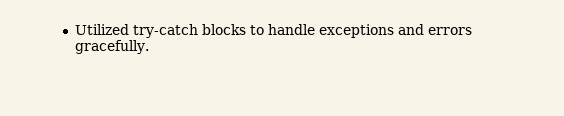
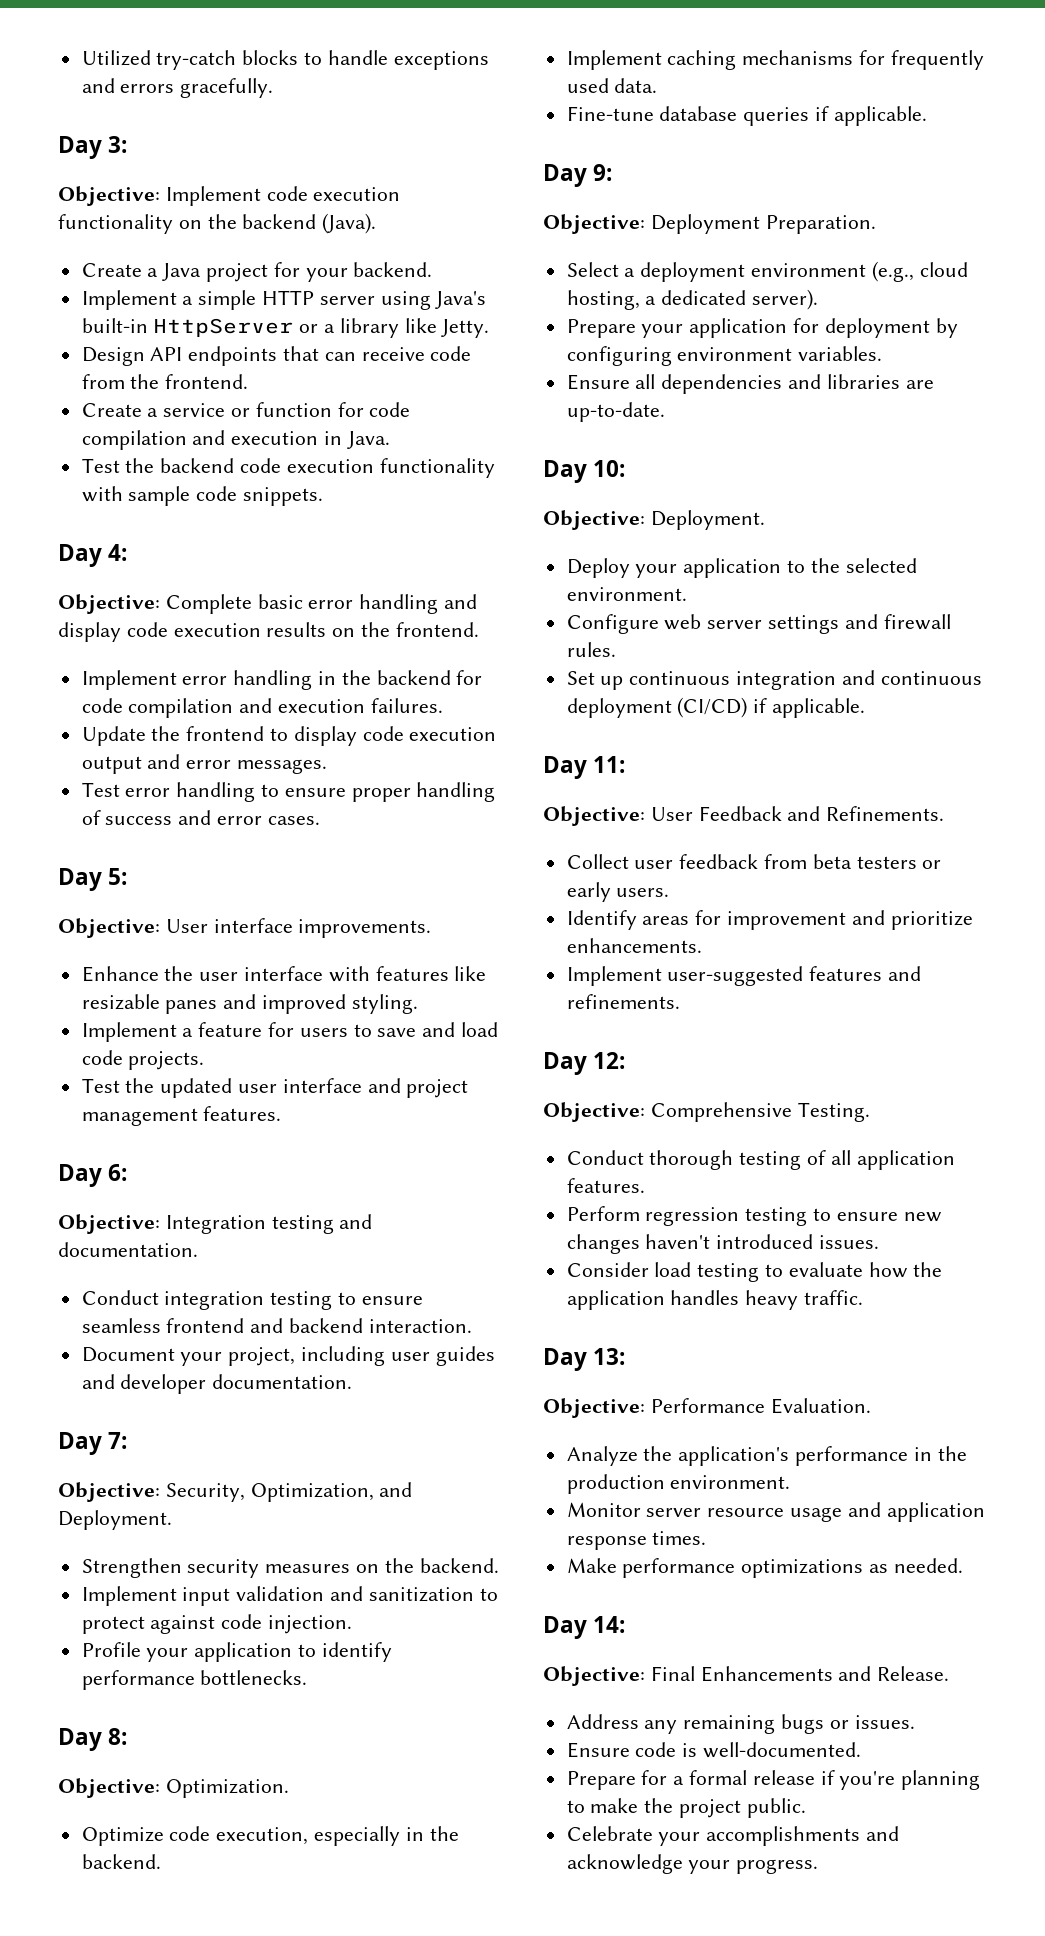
(149, 47) none -> [58,136,128,159] [58,186,401,206] [58,213,377,234] [81,262,433,282] [81,290,487,310] [81,318,490,338] [81,346,472,366] [81,374,249,389] [81,402,411,417] [81,430,390,450] [81,458,495,478] [81,486,324,506] [58,544,128,567] [58,594,478,614] [58,622,479,642] [81,670,483,690] [81,698,443,718] [81,726,497,746] [81,754,328,774] [81,782,496,802] [81,810,320,825] [58,868,128,891] [58,918,432,938] [81,966,487,982] [81,994,418,1014] [81,1022,499,1042] [81,1050,205,1070] [81,1078,469,1098] [81,1106,282,1126] [58,1164,128,1187] [58,1214,373,1234] [58,1242,198,1257] [81,1290,423,1310] [81,1318,472,1333] [81,1346,495,1366] [81,1374,353,1394] [58,1432,128,1455] [58,1482,413,1502] [58,1510,172,1530] [81,1558,499,1578] [81,1586,498,1606] [81,1614,353,1634] [81,1642,392,1662] [81,1670,308,1690] [58,1728,128,1751] [58,1778,289,1798] [81,1826,459,1846] [81,1854,161,1869] [566,50,984,70] [566,78,658,93] [566,106,927,126] [543,164,613,187] [543,214,876,234] [566,261,968,282] [566,289,819,310] [566,318,958,338] [566,346,883,366] [566,374,934,394] [566,402,665,422] [543,460,626,483] [543,510,765,530] [566,558,917,578] [566,587,687,601] [566,614,951,634] [566,642,616,657] [566,670,982,690] [566,697,866,718] [543,756,626,779] [543,806,945,826] [566,854,942,869] [566,882,670,902] [566,910,973,930] [566,938,702,953] [566,966,922,986] [566,994,680,1009] [543,1052,626,1075] [543,1102,870,1122] [566,1150,955,1170] [566,1178,645,1193] [566,1206,942,1226] [566,1234,880,1254] [566,1262,943,1282] [566,1290,864,1310] [543,1348,626,1371] [543,1398,871,1418] [566,1446,967,1466] [566,1474,791,1494] [566,1502,985,1522] [566,1531,707,1550] [566,1558,963,1578] [543,1616,626,1639] [543,1666,950,1686] [566,1714,915,1734] [566,1742,862,1758] [566,1770,981,1790] [566,1798,806,1818] [566,1826,900,1846] [566,1854,819,1874] // Day 3: // Objective: Implement code execution functionality on the backend (Java). // Create a Java project for your backend. // Implement a simple HTTP server using Java's built-in HttpServer or a library like Jetty. // Design API endpoints that can receive code from the frontend. // Create a service or function for code compilation and execution in Java. // Test the backend code execution functionality with sample code snippets. // Day 4: // Objective: Complete basic error handling and display code execution results on the frontend. // Implement error handling in the backend for code compilation and execution failures. // Update the frontend to display code execution output and error messages. // Test error handling to ensure proper handling of success and error cases. // Day 5: // Objective: User interface improvements. // Enhance the user interface with features like resizable panes and improved styling. // Implement a feature for users to save and load code projects. // Test the updated user interface and project management features. // Day 6: // Objective: Integration testing and documentation. // Conduct integration testing to ensure seamless frontend and backend interaction. // Document your project, including user guides and developer documentation. // Day 7: // Objective: Security, Optimization, and Deployment. // Strengthen security measures on the backend. // Implement input validation and sanitization to protect against code injection. // Profile your application to identify performance bottlenecks. // Day 8: // Objective: Optimization. // Optimize code execution, especially in the backend. // Implement caching mechanisms for frequently used data. // Fine-tune database queries if applicable. // Day 9: // Objective: Deployment Preparation. // Select a deployment environment (e.g., cloud hosting, a dedicated server). // Prepare your application for deployment by configuring environment variables. // Ensure all dependencies and libraries are up-to-date. // Day 10: // Objective: Deployment. // Deploy your application to the selected environment. // Configure web server settings and firewall rules. // Set up continuous integration and continuous deployment (CI/CD) if applicable. // Day 11: // Objective: User Feedback and Refinements. // Collect user feedback from beta testers or early users. // Identify areas for improvement and prioritize enhancements. // Implement user-suggested features and refinements. // Day 12: // Objective: Comprehensive Testing. // Conduct thorough testing of all application features. // Perform regression testing to ensure new changes haven't introduced issues. // Consider load testing to evaluate how the application handles heavy traffic. // Day 13: // Objective: Performance Evaluation. // Analyze the application's performance in the production environment. // Monitor server resource usage and application response times. // Make performance optimizations as needed. // Day 14: // Objective: Final Enhancements and Release. // Address any remaining bugs or issues. // Ensure code is well-documented. // Prepare for a formal release if you're planning to make the project public. // Celebrate your accomplishments and acknowledge your progress.

